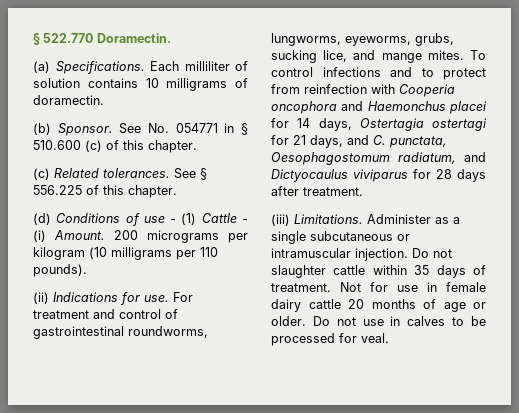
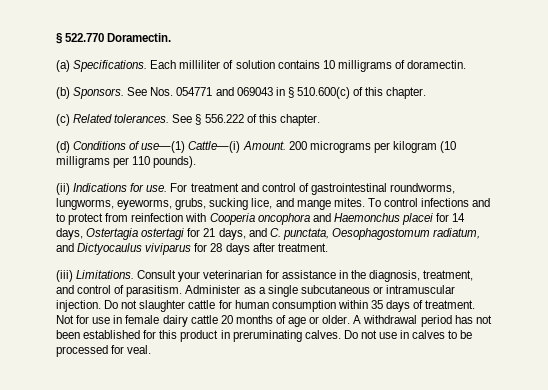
[57,123,248,136] [33,140,102,152] Sponsor. See No. 054771 in § 510.600 (c) -> [73,87,350,99] Sponsors. See Nos. 054771 and 069043 in § 510.600(c)
[33,185,82,195] 556.225 -> [204,114,244,123] 556.222
[143,213,248,225] [33,230,46,242] use - (1) Cattle - (i) -> [141,141,241,153] use—(1) Cattle—(i)
(363, 219) none -> [137,270,474,282] [56,285,183,297] Consult your veterinarian for assistance in the diagnosis, treatment, and control of parasitism.
(366, 270) none -> [218,300,336,312] for human consumption
(306, 321) none -> [353,315,492,327] [56,330,341,342] A withdrawal period has not been established for this product in preruminating calves.

